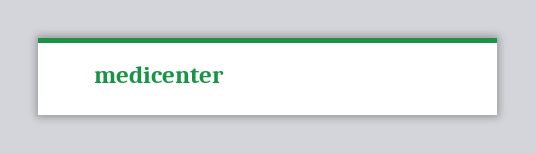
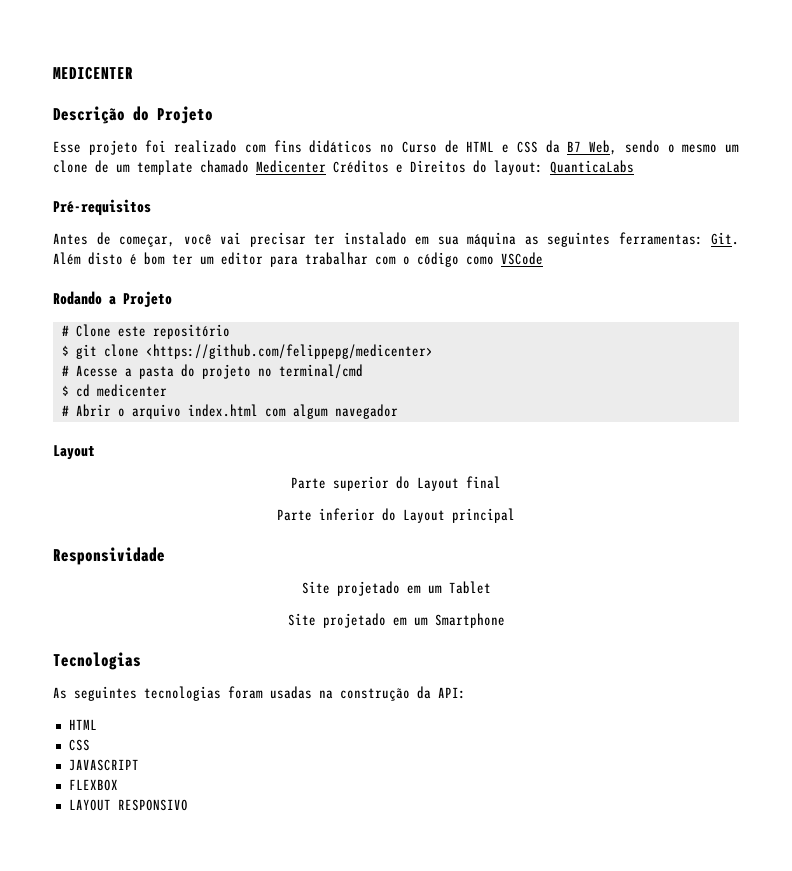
[94,66,224,83] medicenter -> [53,67,133,80] [53,106,213,124] [53,140,739,155] [53,160,634,175] [53,199,151,216] [53,232,739,247] [53,252,543,267] [53,291,172,307] [61,324,230,339] [61,344,433,359] [61,364,363,379] [61,384,167,397] [61,404,398,419] [53,445,95,460] [291,476,501,491] [277,508,515,523] [53,547,165,565] [301,581,491,596] [287,613,505,628] [53,652,141,670] [53,686,466,701] [68,719,97,730] [68,739,90,751] [68,759,139,771] [68,779,118,791] [68,799,188,811] MEDICENTER // Descrição do Projeto // Esse projeto foi realizado com fins didáticos no Curso de HTML e CSS da B7 Web, sendo o mesmo um clone de um template chamado Medicenter Créditos e Direitos do layout: QuanticaLabs // Pré-requisitos // Antes de começar, você vai precisar ter instalado em sua máquina as seguintes ferramentas: Git. Além disto é bom ter um editor para trabalhar com o código como VSCode // Rodando a Projeto // # Clone este repositório // $ git clone <https://github.com/felippepg/medicenter> // # Acesse a pasta do projeto no terminal/cmd // $ cd medicenter // # Abrir o arquivo index.html com algum navegador // Layout // Parte superior do Layout final // Parte inferior do Layout principal // Responsividade // Site projetado em um Tablet // Site projetado em um Smartphone // Tecnologias // As seguintes tecnologias foram usadas na construção da API: // HTML // CSS // JAVASCRIPT // FLEXBOX // LAYOUT RESPONSIVO

